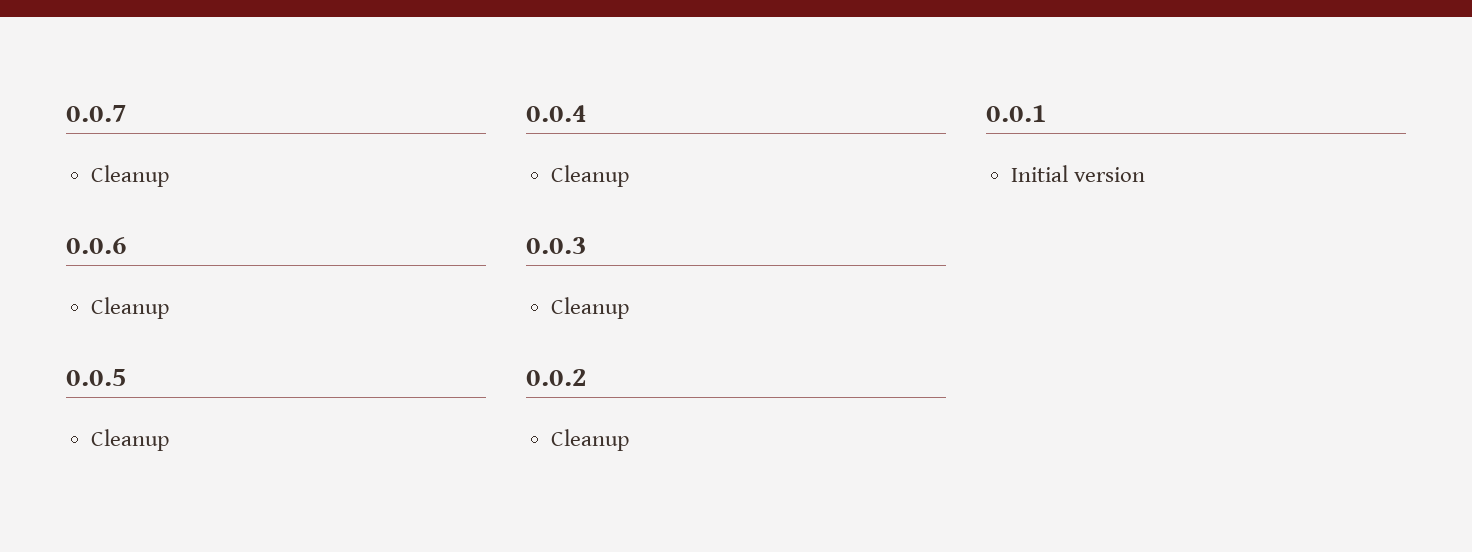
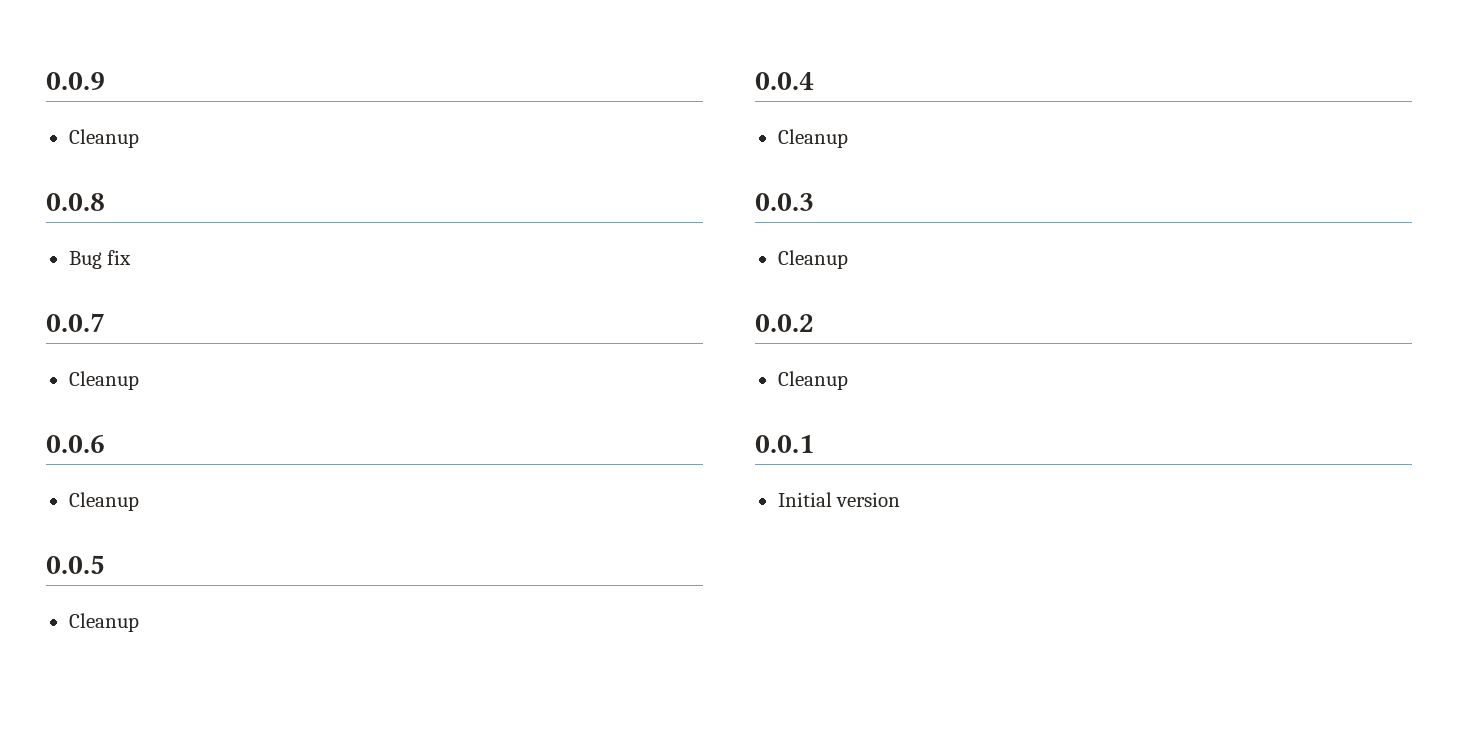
(66, 113) none -> [46,72,105,90] [68,129,139,148] [46,193,105,211] [68,250,132,269] 0.0.9 // Cleanup // 0.0.8 // Bug fix //

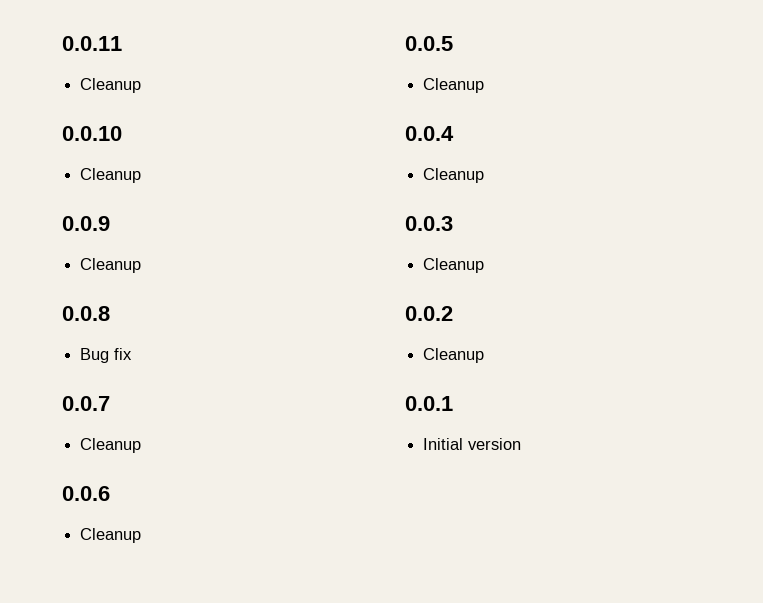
(46, 81) none -> [62,36,122,51] [80,78,142,93] [62,126,122,141] [80,168,142,183] 0.0.11 // Cleanup // 0.0.10 // Cleanup //

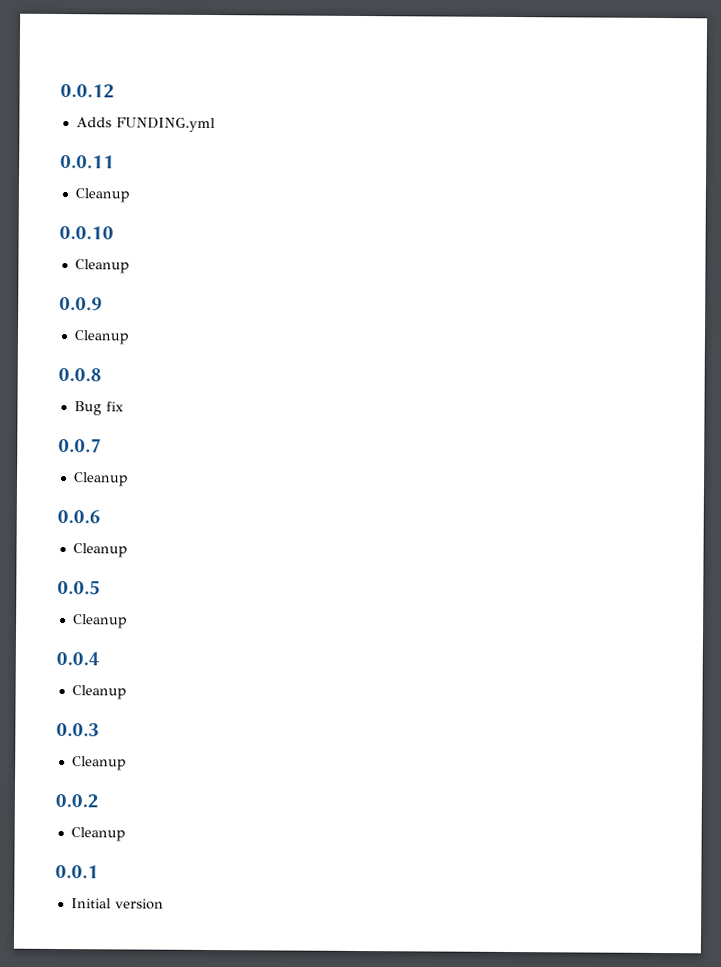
(62, 43) none -> [60,84,115,99] [75,117,215,133] 0.0.12 // Adds FUNDING.yml //

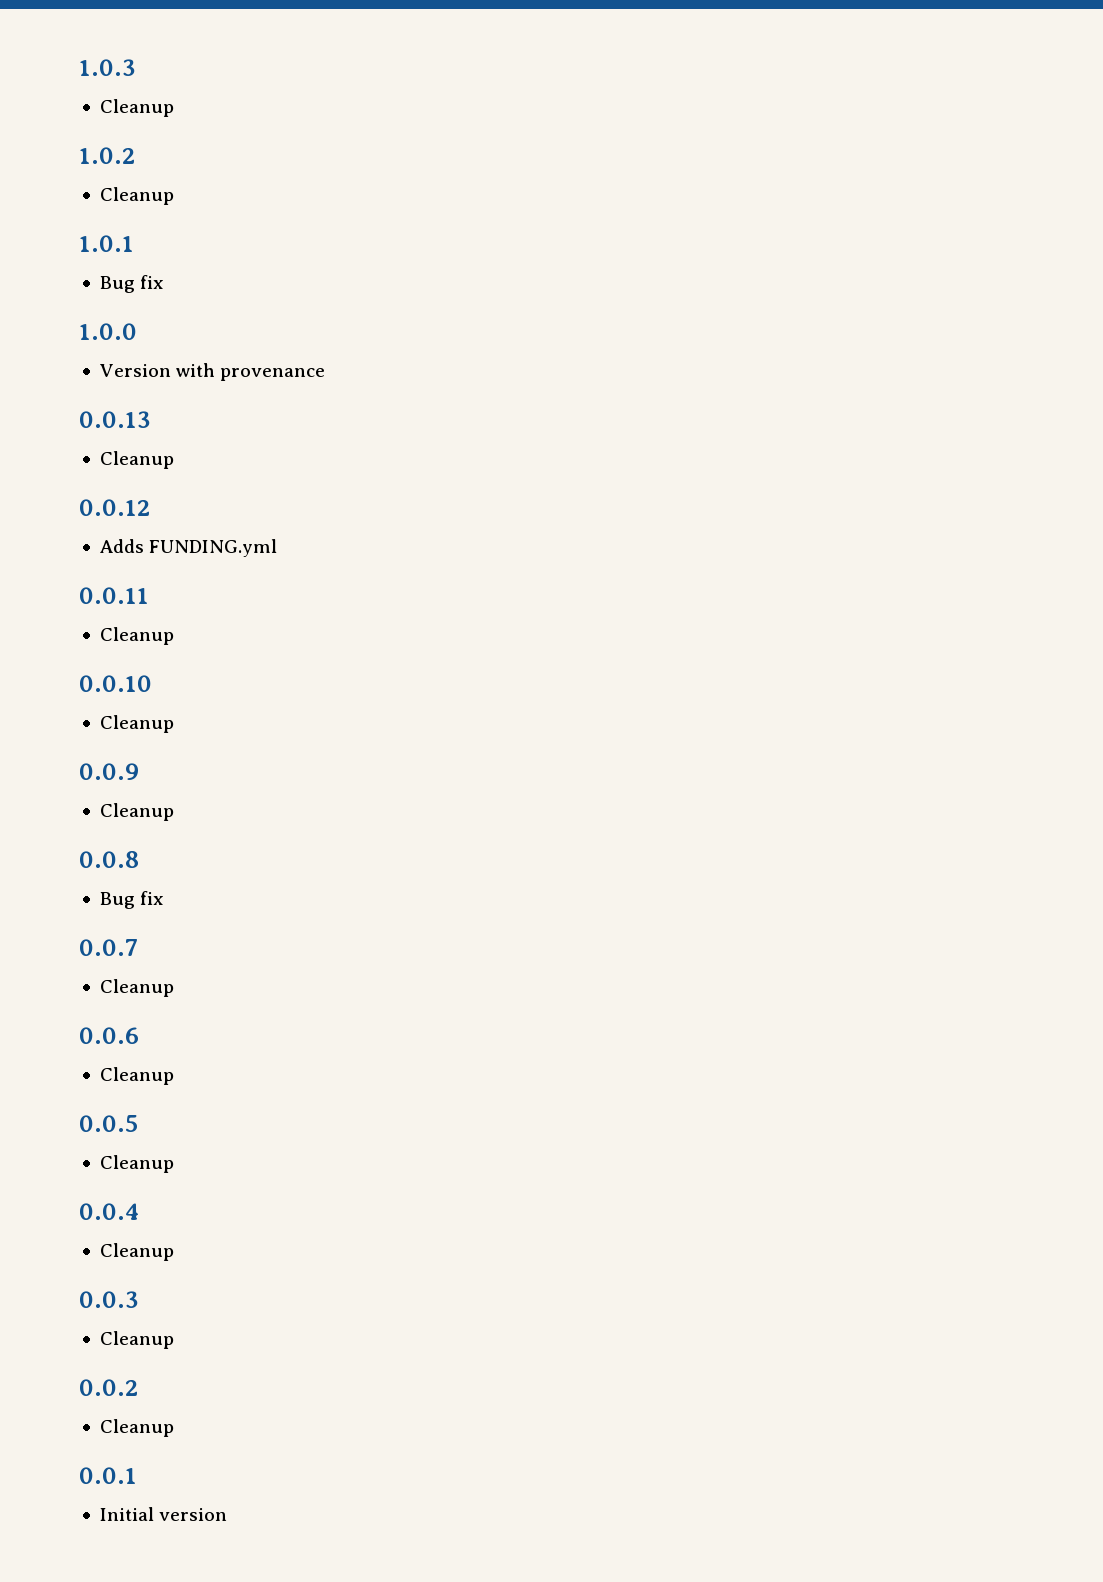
(60, 91) none -> [79,59,136,76] [99,99,174,117] [79,147,135,164] [99,187,174,205] [79,235,134,252] [99,275,165,293] [79,323,137,340] [99,363,326,381] [79,411,151,428] [99,451,174,469] 1.0.3 // Cleanup // 1.0.2 // Cleanup // 1.0.1 // Bug fix // 1.0.0 // Version with provenance // 0.0.13 // Cleanup //

